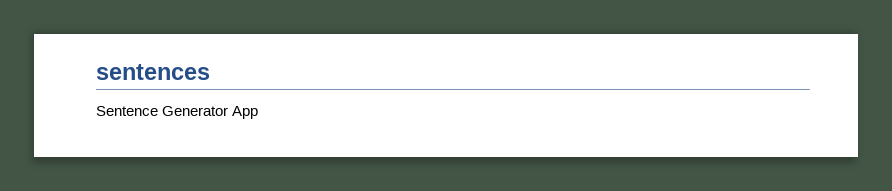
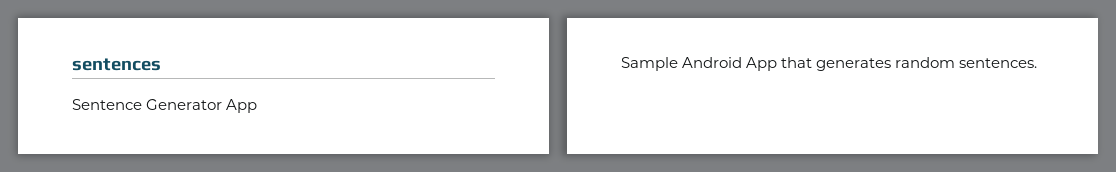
(259, 112) none -> [621,57,1038,71] // Sample Android App that generates random sentences.

